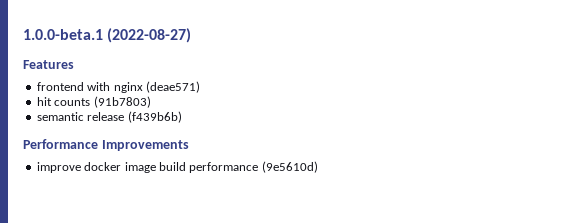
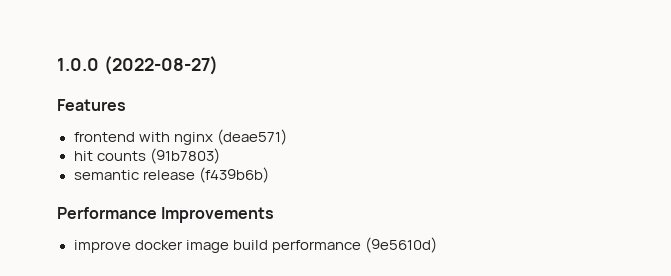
[23,29,103,40] 1.0.0-beta.1 -> [57,58,99,71] 1.0.0

